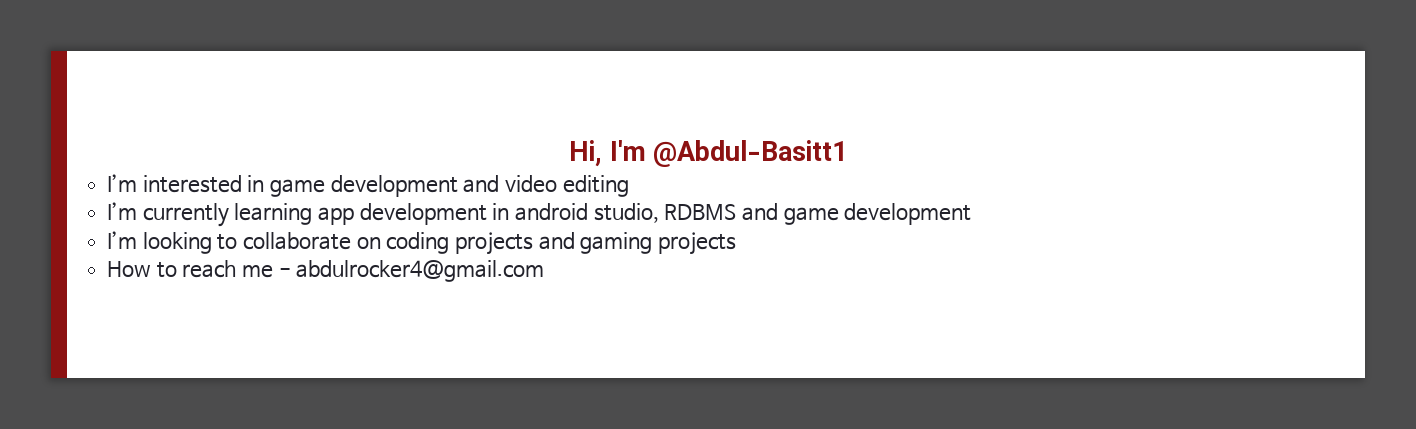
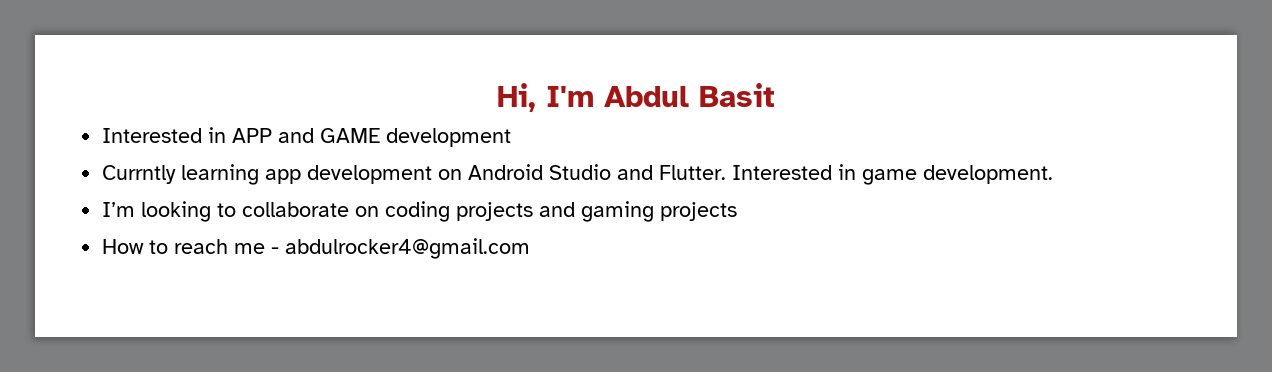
[652,140,847,167] [107,174,629,197] [107,202,972,227] @Abdul-Basitt1 // I’m interested in game development and video editing // I’m currently learning app development in android studio, RDBMS and game development -> [604,83,775,107] [102,127,512,147] [102,164,1054,185] Abdul Basit // Interested in APP and GAME development // Currntly learning app development on Android Studio and Flutter. Interested in game development.

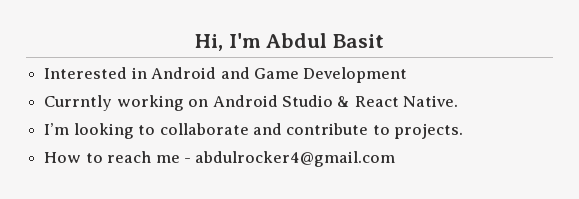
[232,128,512,147] [102,164,1054,185] [102,201,738,222] APP and GAME development // Currntly learning app development on Android Studio and Flutter. Interested in game development. // I’m looking to collaborate on coding projects and gaming projects -> [151,67,408,83] [44,95,459,111] [44,123,464,139] Android and Game Development // Currntly working on Android Studio & React Native. // I’m looking to collaborate and contribute to projects.

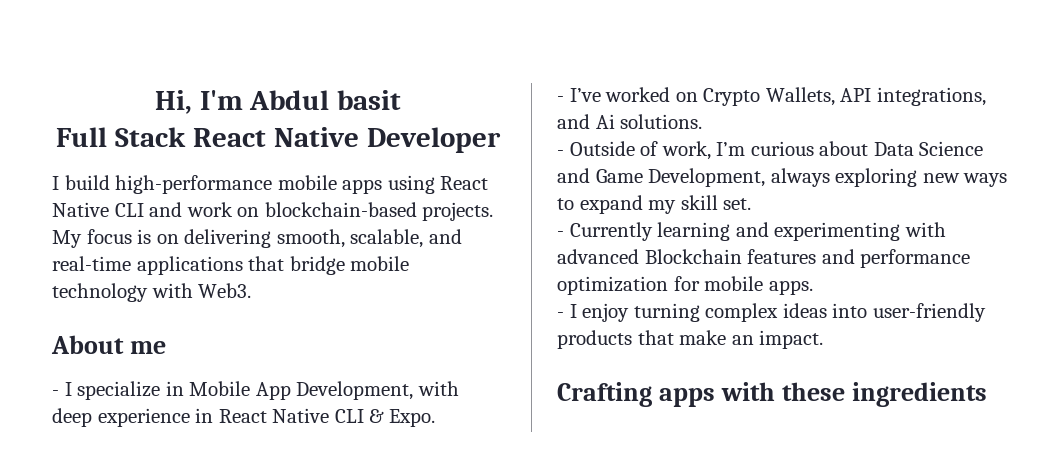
[333,34,385,48] [44,67,408,83] [44,95,459,111] [44,123,464,139] [44,151,396,167] Basit // Interested in Android and Game Development // Currntly working on Android Studio & React Native. // I’m looking to collaborate and contribute to projects. // How to reach me - abdulrocker4@gmail.com -> [337,90,402,110] [56,127,501,153] [52,175,489,194] [52,202,494,221] [52,229,462,248] [52,256,410,275] [52,283,252,302] [51,335,166,354] [52,381,459,400] [52,408,435,427] [557,87,986,106] [557,114,703,129] [557,141,984,160] [557,168,1008,187] [557,195,752,214] [557,222,946,241] [557,249,971,268] [557,276,813,295] [557,303,986,322] [557,330,824,349] [557,382,987,407] basit // Full Stack React Native Developer // I build high-performance mobile apps using React Native CLI and work on blockchain-based projects. My focus is on delivering smooth, scalable, and real-time applications that bridge mobile technology with Web3. // About me // - I specialize in Mobile App Development, with deep experience in React Native CLI & Expo. // - I’ve worked on Crypto Wallets, API integrations, and Ai solutions. // - Outside of work, I’m curious about Data Science and Game Development, always exploring new ways to expand my skill set. // - Currently learning and experimenting with advanced Blockchain features and performance optimization for mobile apps. // - I enjoy turning complex ideas into user-friendly products that make an impact. // Crafting apps with these ingredients

